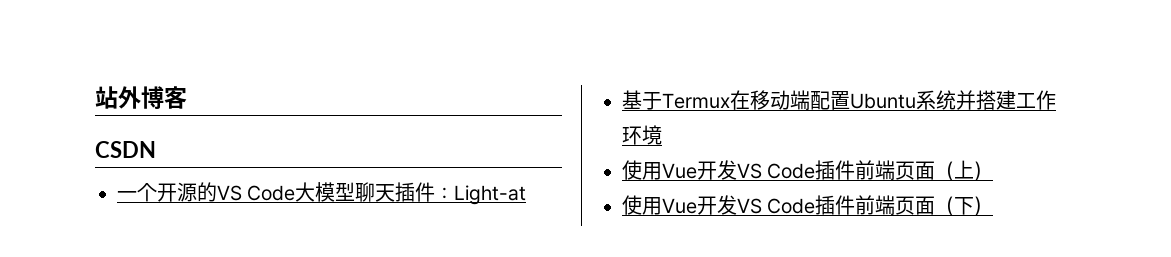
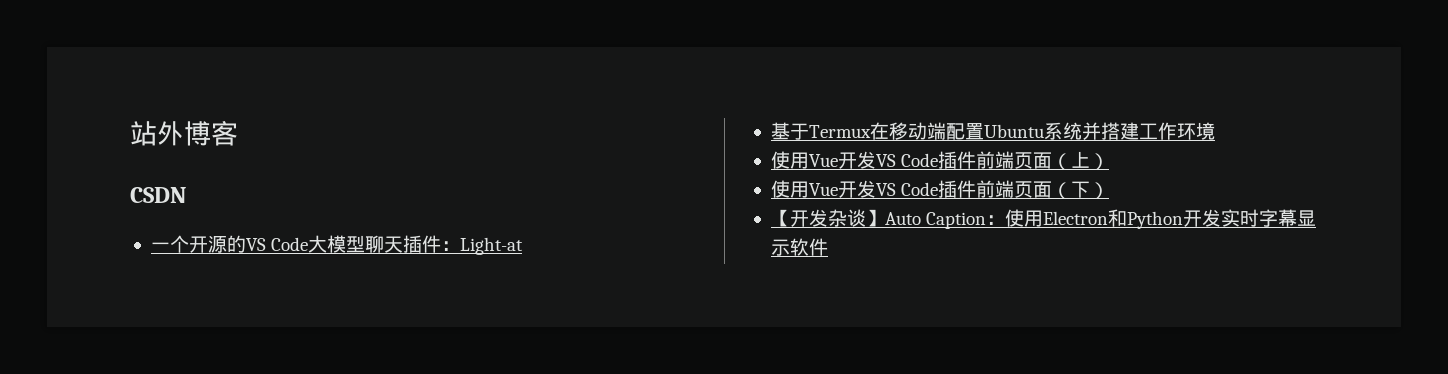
(994, 206) none -> [770,209,1317,229] [770,238,828,256] // 【开发杂谈】Auto Caption：使用Electron和Python开发实时字幕显示软件

